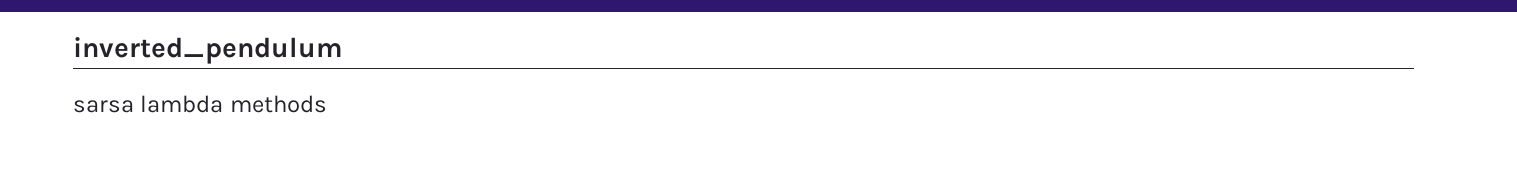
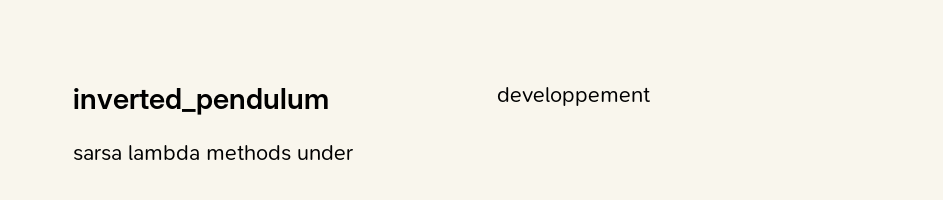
(327, 104) none -> [297,145,354,160] [497,87,650,106] under developpement

